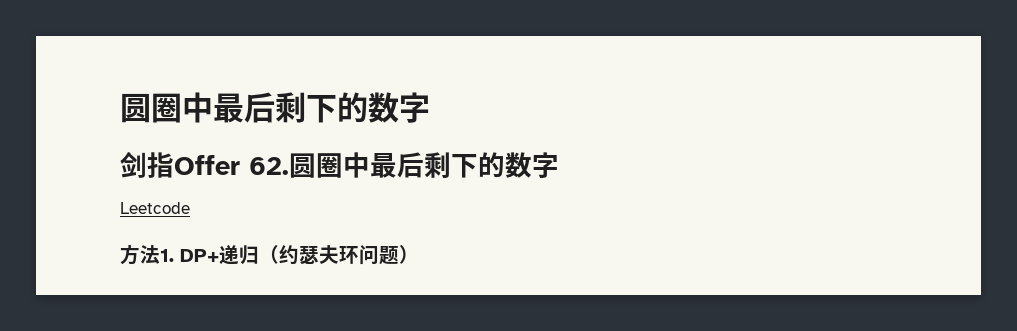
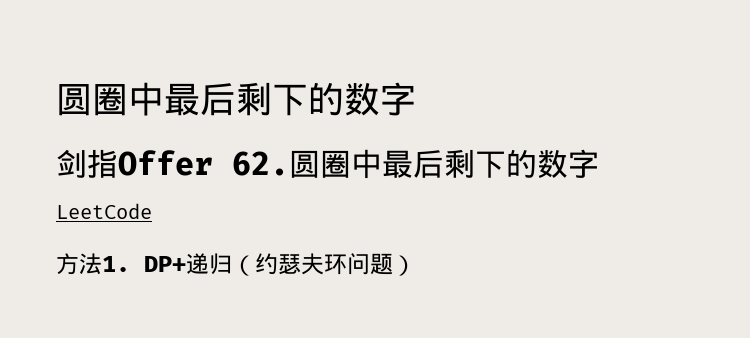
[120,202,190,214] Leetcode -> [56,203,152,219] LeetCode

